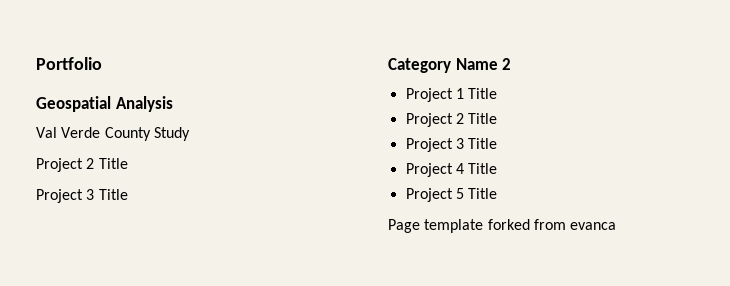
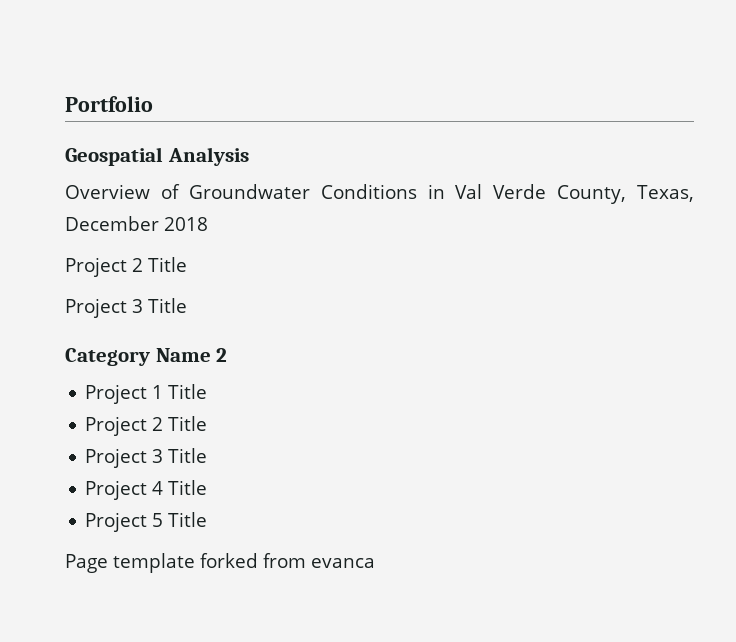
[36,127,190,141] Val Verde County Study -> [65,184,695,204] [65,216,208,231] Overview of Groundwater Conditions in Val Verde County, Texas, December 2018

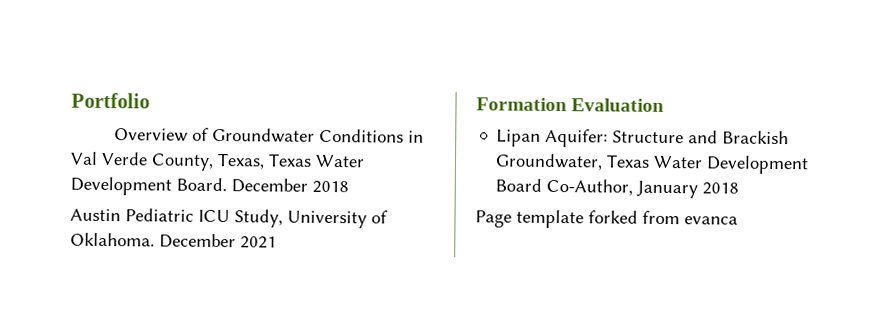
[65,147,249,166] // Geospatial Analysis -> (150, 100) none
[65,216,208,231] [65,257,187,277] [65,298,187,318] [65,348,228,366] [85,384,208,404] [85,416,208,436] [85,448,208,468] [85,480,208,500] [85,512,208,532] December 2018 // Project 2 Title // Project 3 Title // Category Name 2 // Project 1 Title // Project 2 Title // Project 3 Title // Project 4 Title // Project 5 Title -> [268,153,365,168] [70,176,349,196] [70,208,388,229] [70,232,277,249] [476,97,665,112] [496,128,790,148] [495,153,810,175] [495,178,740,199] Texas Water Development Board. December 2018 // Austin Pediatric ICU Study, University of Oklahoma. December 2021 // Formation Evaluation // Lipan Aquifer: Structure and Brackish Groundwater, Texas Water Development Board Co-Author, January 2018

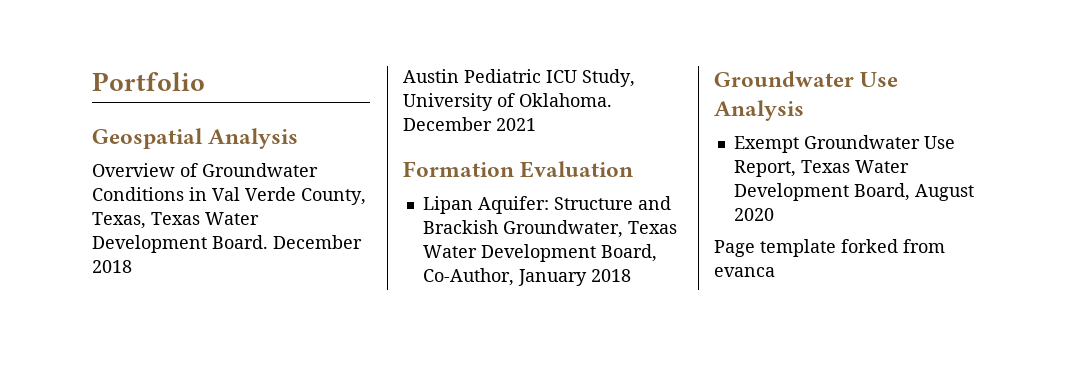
(150, 100) none -> [92,128,299,149] // Geospatial Analysis
[495,178,543,192] Board -> [600,244,657,262] Board,
(740, 188) none -> [714,71,899,87] [714,100,804,121] [733,135,955,153] [733,160,909,177] [733,183,974,201] [733,208,774,221] // Groundwater Use Analysis // Exempt Groundwater Use Report, Texas Water Development Board, August 2020

